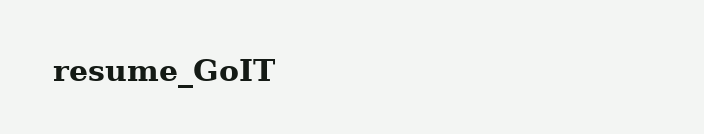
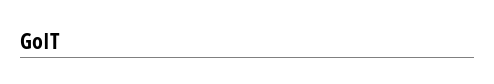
[53,59,276,88] resume_GoIT -> [20,33,60,49] GoIT

